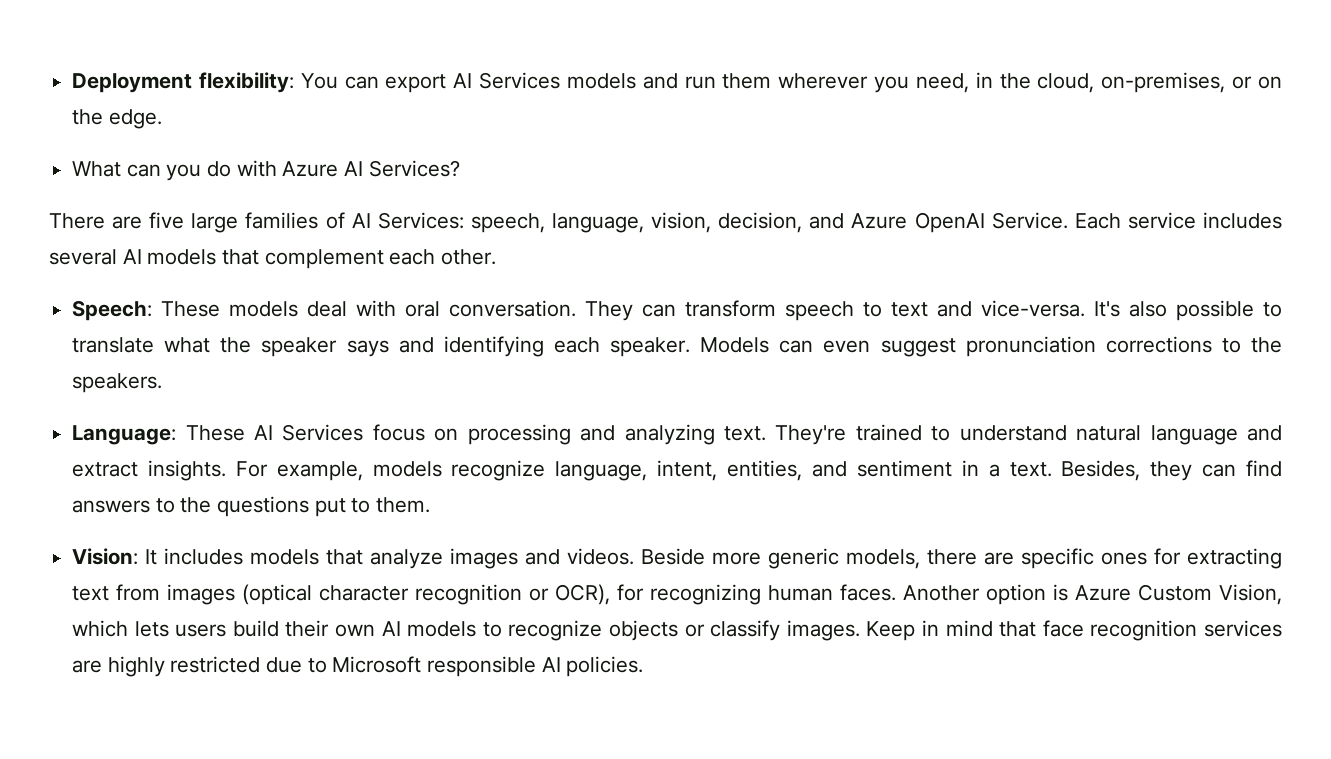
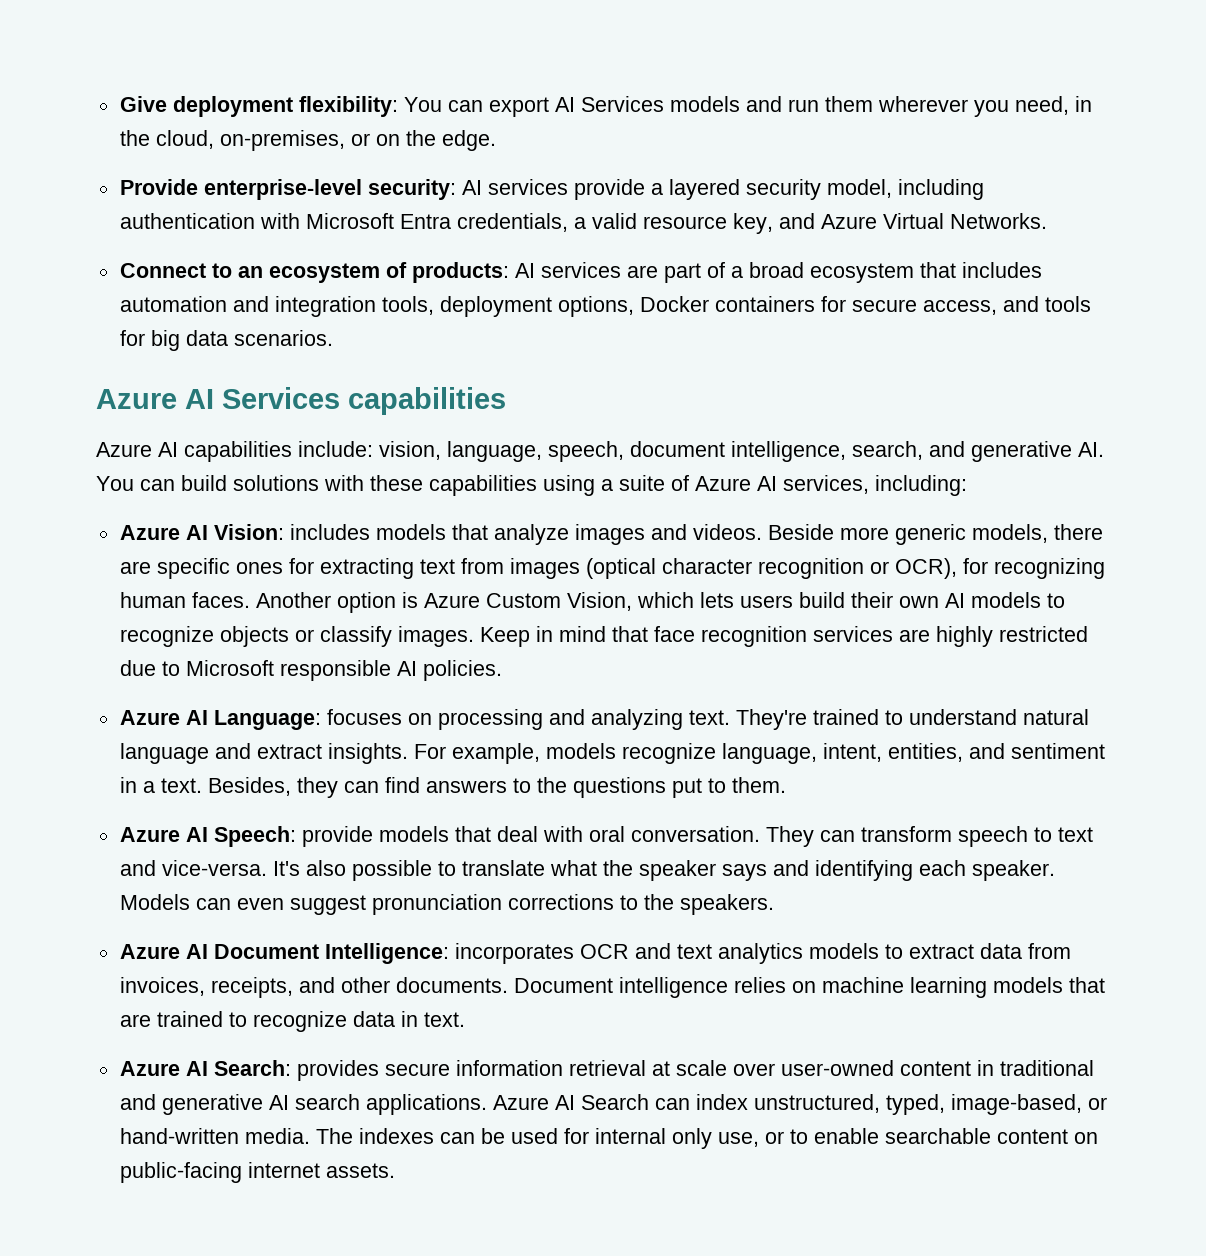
[72,73,193,93] Deployment -> [119,96,293,117] Give deployment
[72,160,460,181] [49,212,1282,233] [49,249,497,269] [72,300,1282,321] [72,336,1282,357] [72,373,163,393] [72,424,1282,445] [72,460,1283,481] [72,496,431,517] [72,548,158,565] What can you do with Azure AI Services? // There are five large families of AI Services: speech, language, vision, decision, and Azure OpenAI Service. Each service includes several AI models that complement each other. // Speech: These models deal with oral conversation. They can transform speech to text and vice-versa. It's also possible to translate what the speaker says and identifying each speaker. Models can even suggest pronunciation corrections to the speakers. // Language: These AI Services focus on processing and analyzing text. They're trained to understand natural language and extract insights. For example, models recognize language, intent, entities, and sentiment in a text. Besides, they can find answers to the questions put to them. // Vision: It -> [119,179,984,200] [119,213,1047,234] [119,262,1042,283] [119,296,1091,317] [119,330,333,351] [96,387,506,415] [96,441,1104,462] [96,475,967,496] [119,524,284,540] Provide enterprise-level security: AI services provide a layered security model, including authentication with Microsoft Entra credentials, a valid resource key, and Azure Virtual Networks. // Connect to an ecosystem of products: AI services are part of a broad ecosystem that includes automation and integration tools, deployment options, Docker containers for secure access, and tools for big data scenarios. // Azure AI Services capabilities // Azure AI capabilities include: vision, language, speech, document intelligence, search, and generative AI. You can build solutions with these capabilities using a suite of Azure AI services, including: // Azure AI Vision:
(644, 666) none -> [119,709,1089,730] [119,743,1105,764] [119,777,786,798] [119,826,1093,847] [119,860,1055,881] [119,894,774,915] [119,943,1071,964] [119,977,1105,998] [119,1011,465,1032] [119,1060,1094,1081] [119,1094,1107,1115] [119,1128,1098,1149] [119,1162,395,1183] // Azure AI Language: focuses on processing and analyzing text. They're trained to understand natural language and extract insights. For example, models recognize language, intent, entities, and sentiment in a text. Besides, they can find answers to the questions put to them. // Azure AI Speech: provide models that deal with oral conversation. They can transform speech to text and vice-versa. It's also possible to translate what the speaker says and identifying each speaker. Models can even suggest pronunciation corrections to the speakers. // Azure AI Document Intelligence: incorporates OCR and text analytics models to extract data from invoices, receipts, and other documents. Document intelligence relies on machine learning models that are trained to recognize data in text. // Azure AI Search: provides secure information retrieval at scale over user-owned content in traditional and generative AI search applications. Azure AI Search can index unstructured, typed, image-based, or hand-written media. The indexes can be used for internal only use, or to enable searchable content on public-facing internet assets.

